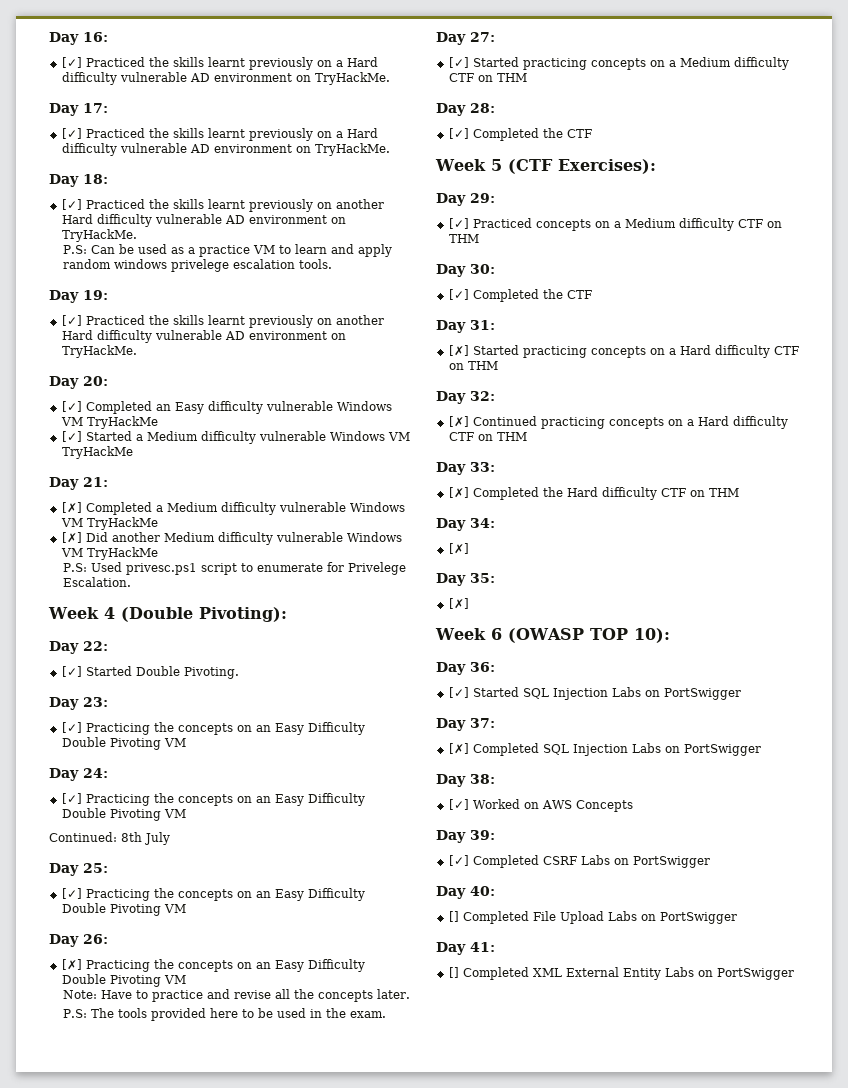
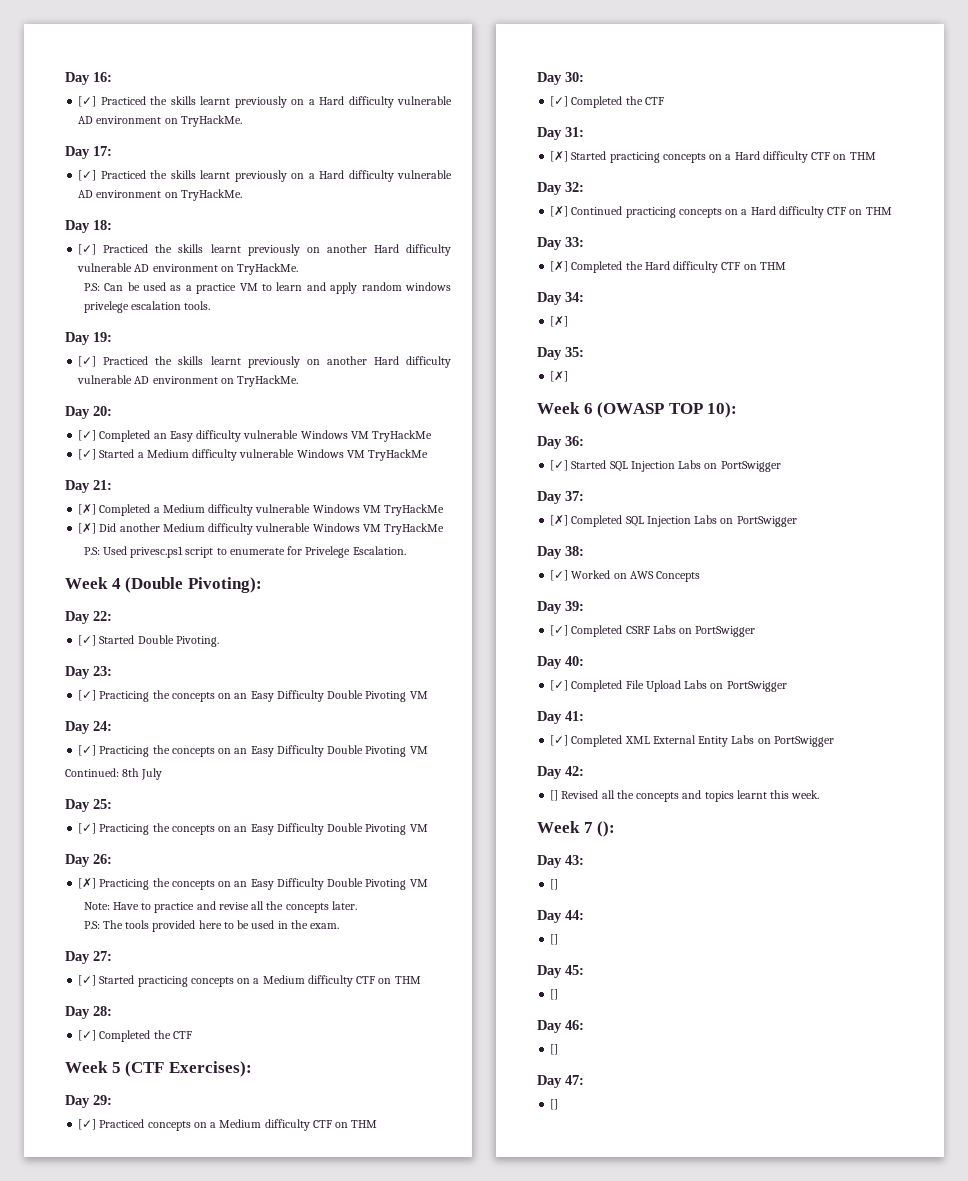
[448,911,459,922] [] -> [550,680,569,691] [✓]
[448,967,459,978] [] -> [550,735,569,746] [✓]
(794, 974) none -> [537,766,584,779] [550,790,820,802] [537,821,616,837] [537,855,584,868] [550,879,559,890] [537,910,584,923] [550,934,559,945] [537,965,584,978] [550,989,559,1000] [537,1020,584,1033] [550,1044,559,1055] [537,1075,584,1088] [550,1099,559,1110] // Day 42: // [] Revised all the concepts and topics learnt this week. // Week 7 (): // Day 43: // [] // Day 44: // [] // Day 45: // [] // Day 46: // [] // Day 47: // []

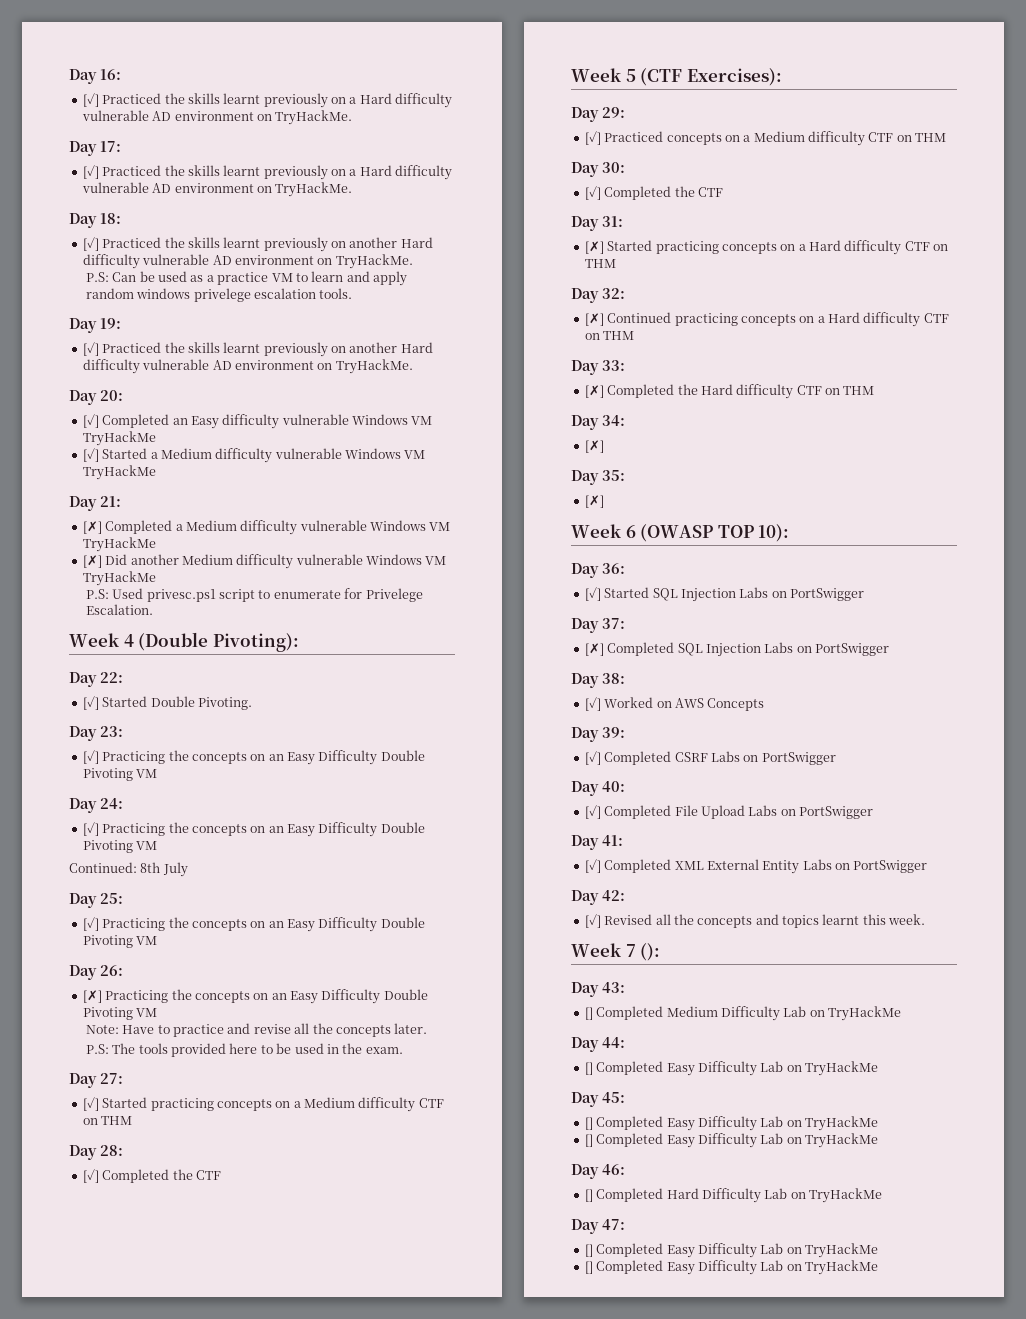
[550,790,559,801] [] -> [584,914,601,928] [✓]
[537,910,584,923] [550,934,559,945] [537,965,584,978] [550,989,559,1000] [537,1020,584,1033] [550,1044,559,1055] [537,1075,584,1088] [550,1099,559,1110] // Day 44: // [] // Day 45: // [] // Day 46: // [] // Day 47: // [] -> [596,1006,901,1021] [571,1037,625,1052] [584,1061,878,1076] [571,1092,625,1107] [584,1116,878,1131] [584,1133,878,1148] [571,1164,625,1179] [584,1188,882,1203] [571,1219,625,1234] [584,1243,878,1258] [584,1260,878,1275] Completed Medium Difficulty Lab on TryHackMe // Day 44: // [] Completed Easy Difficulty Lab on TryHackMe // Day 45: // [] Completed Easy Difficulty Lab on TryHackMe // [] Completed Easy Difficulty Lab on TryHackMe // Day 46: // [] Completed Hard Difficulty Lab on TryHackMe // Day 47: // [] Completed Easy Difficulty Lab on TryHackMe // [] Completed Easy Difficulty Lab on TryHackMe

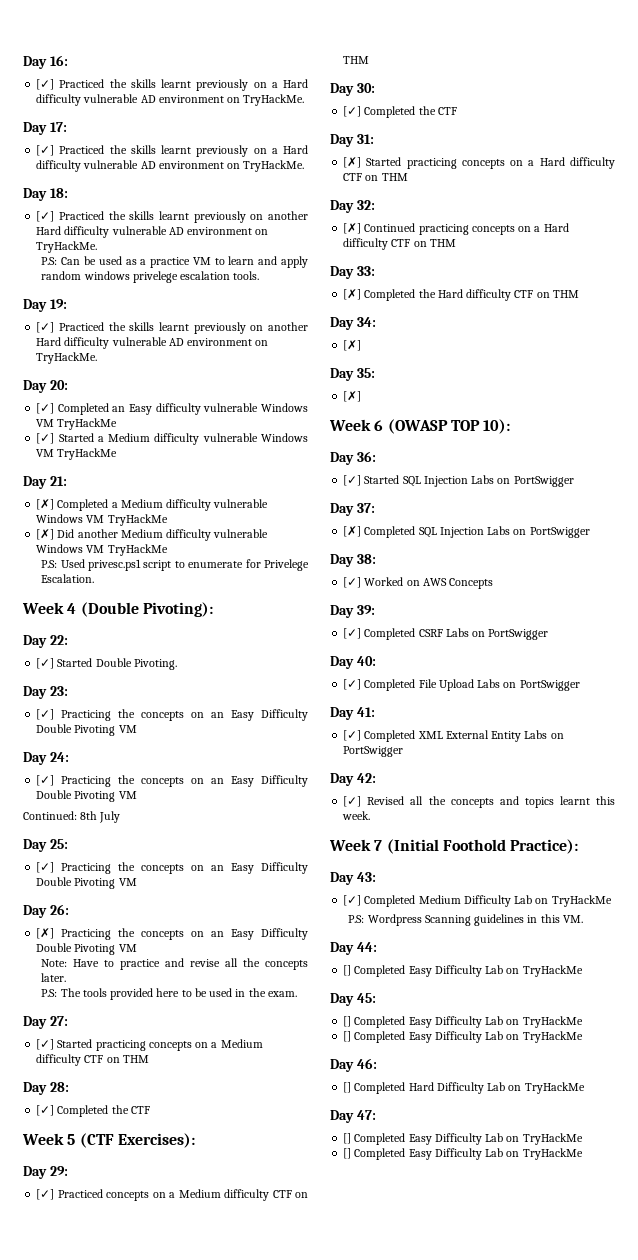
[640,943,661,961] (): -> [386,839,579,854] (Initial Foothold Practice):
[584,1007,593,1020] [] -> [343,895,362,906] [✓]
(901, 1013) none -> [348,914,583,926] // P.S: Wordpress Scanning guidelines in this VM.

